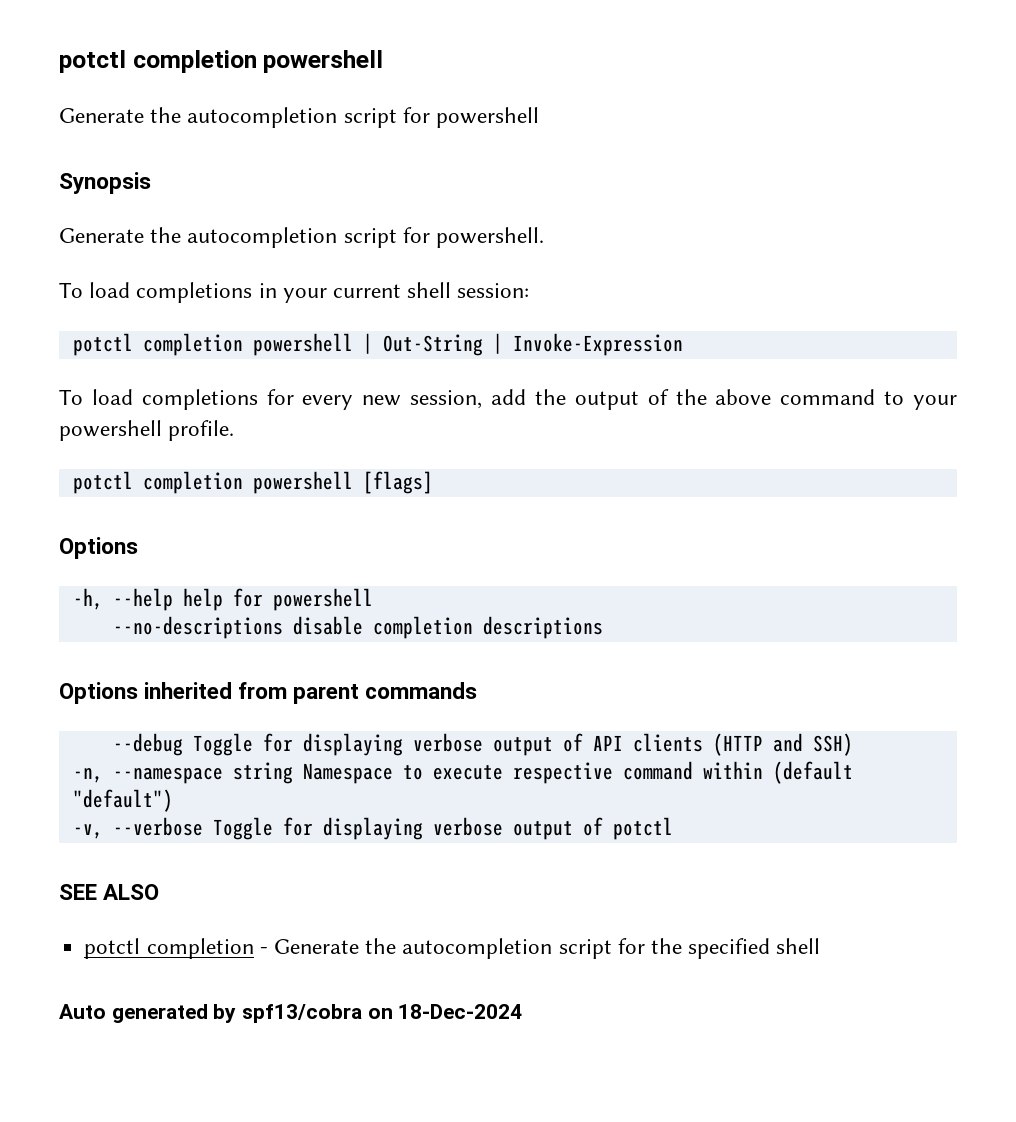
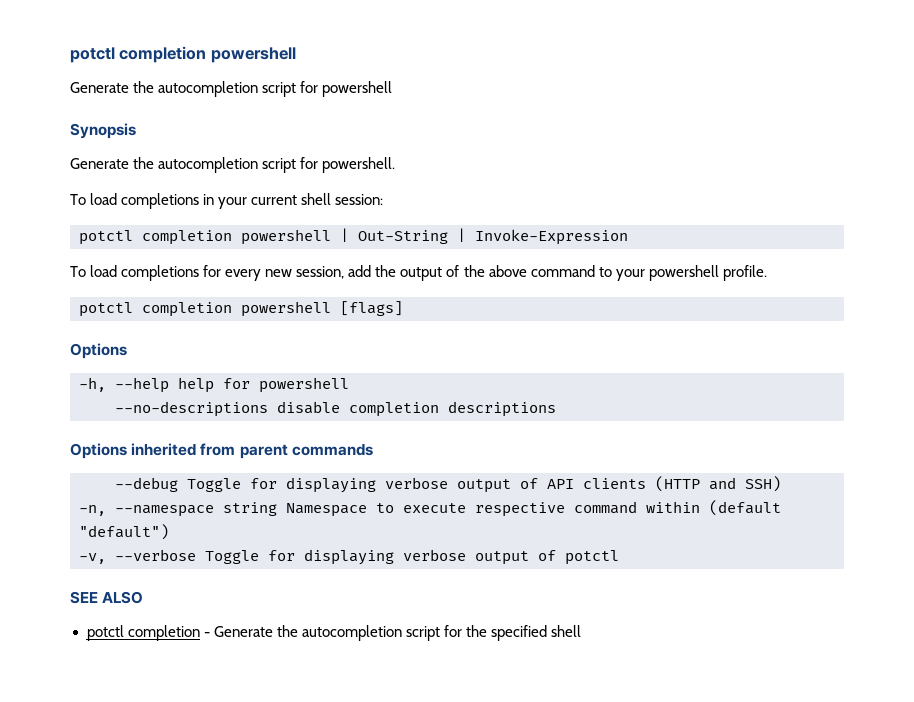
[59,1004,523,1023] // Auto generated by spf13/cobra on 18-Dec-2024 -> (582, 631) none

